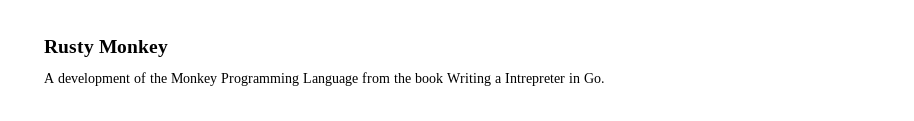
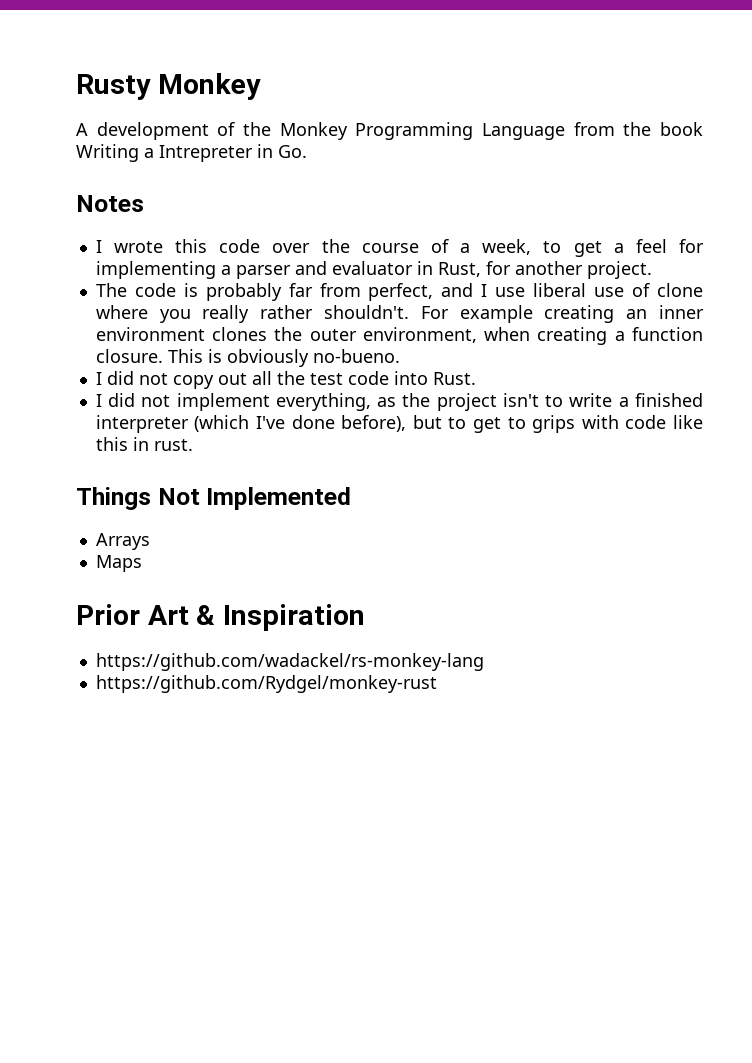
(605, 78) none -> [76,195,144,212] [95,239,704,257] [95,261,652,279] [95,283,703,301] [95,305,704,323] [95,327,703,345] [95,349,400,367] [95,371,476,389] [95,393,703,411] [95,415,704,433] [95,437,193,451] [76,487,352,510] [95,533,150,550] [95,555,142,572] [76,604,366,631] [95,653,484,671] [95,675,437,693] // Notes // I wrote this code over the course of a week, to get a feel for implementing a parser and evaluator in Rust, for another project. // The code is probably far from perfect, and I use liberal use of clone where you really rather shouldn't. For example creating an inner environment clones the outer environment, when creating a function closure. This is obviously no-bueno. // I did not copy out all the test code into Rust. // I did not implement everything, as the project isn't to write a finished interpreter (which I've done before), but to get to grips with code like this in rust. // Things Not Implemented // Arrays // Maps // Prior Art & Inspiration // https://github.com/wadackel/rs-monkey-lang // https://github.com/Rydgel/monkey-rust

